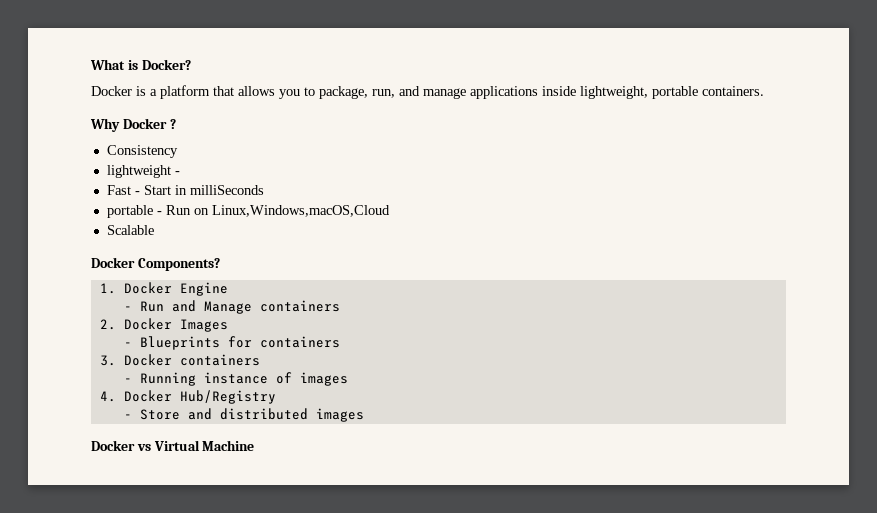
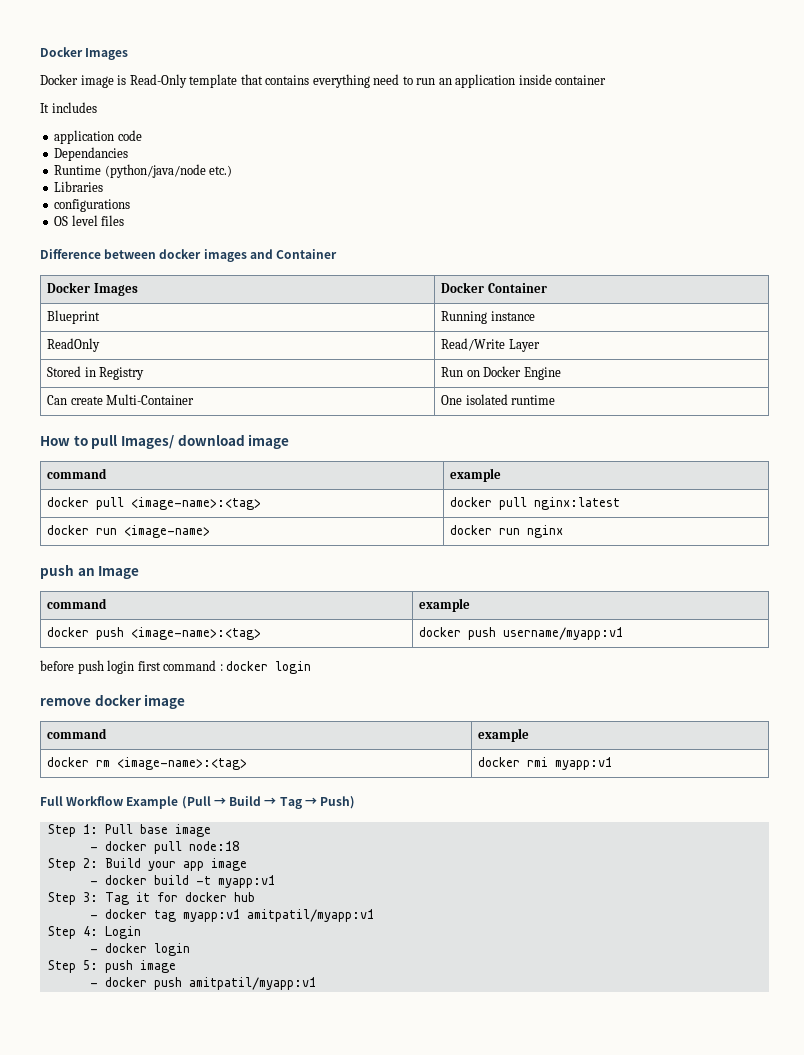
[90,59,191,70] [91,85,764,99] [90,118,176,132] [106,145,178,158] [106,165,180,178] [106,185,264,195] [106,205,390,218] [106,225,154,235] [91,257,220,271] [99,282,228,296] [123,300,340,314] [99,318,228,332] [123,336,340,350] [99,354,260,366] [123,372,348,386] [99,390,276,404] [123,408,364,422] [91,440,255,451] What is Docker? // Docker is a platform that allows you to package, run, and manage applications inside lightweight, portable containers. // Why Docker ? // Consistency // lightweight - // Fast - Start in milliSeconds // portable - Run on Linux,Windows,macOS,Cloud // Scalable // Docker Components? // 1. Docker Engine // - Run and Manage containers // 2. Docker Images // - Blueprints for containers // 3. Docker containers // - Running instance of images // 4. Docker Hub/Registry // - Store and distributed images // Docker vs Virtual Machine -> [40,47,129,60] [40,74,607,88] [40,102,97,113] [54,130,142,144] [54,147,129,161] [54,164,233,178] [54,181,104,192] [54,199,131,212] [54,215,125,226] [40,249,338,262] [47,282,138,296] [441,282,547,293] [47,310,101,324] [441,311,535,324] [47,338,101,352] [441,338,540,352] [47,366,145,380] [441,366,561,380] [47,394,195,405] [441,394,556,405] [40,434,290,449] [47,468,108,479] [450,468,502,482] [47,497,262,510] [450,497,621,510] [47,525,211,538] [450,525,564,538] [40,564,140,579] [47,598,108,609] [419,598,471,612] [47,627,262,640] [419,627,624,640] [40,660,312,674] [40,694,186,709] [47,728,108,739] [478,728,530,742] [47,757,248,770] [478,757,613,770] [40,796,356,809] [47,824,211,837] [89,841,239,854] [47,858,247,871] [89,875,275,888] [47,892,255,905] [89,909,374,922] [47,926,141,939] [89,943,190,956] [47,960,176,973] [89,977,316,990] Docker Images // Docker image is Read-Only template that contains everything need to run an application inside container // It includes // application code // Dependancies // Runtime (python/java/node etc.) // Libraries // configurations // OS level files // Difference between docker images and Container // Docker Images | Docker Container // Blueprint | Running instance // ReadOnly | Read/Write Layer // Stored in Registry | Run on Docker Engine // Can create Multi-Container | One isolated runtime // How to pull Images/ download image // command | example // docker pull <image-name>:<tag> | docker pull nginx:latest // docker run <image-name> | docker run nginx // push an Image // command | example // docker push <image-name>:<tag> | docker push username/myapp:v1 // before push login first command : docker login // remove docker image // command | example // docker rm <image-name>:<tag> | docker rmi myapp:v1 // Full Workflow Example (Pull → Build → Tag → Push) // Step 1: Pull base image // - docker pull node:18 // Step 2: Build your app image // - docker build -t myapp:v1 // Step 3: Tag it for docker hub // - docker tag myapp:v1 amitpatil/myapp:v1 // Step 4: Login // - docker login // Step 5: push image // - docker push amitpatil/myapp:v1

